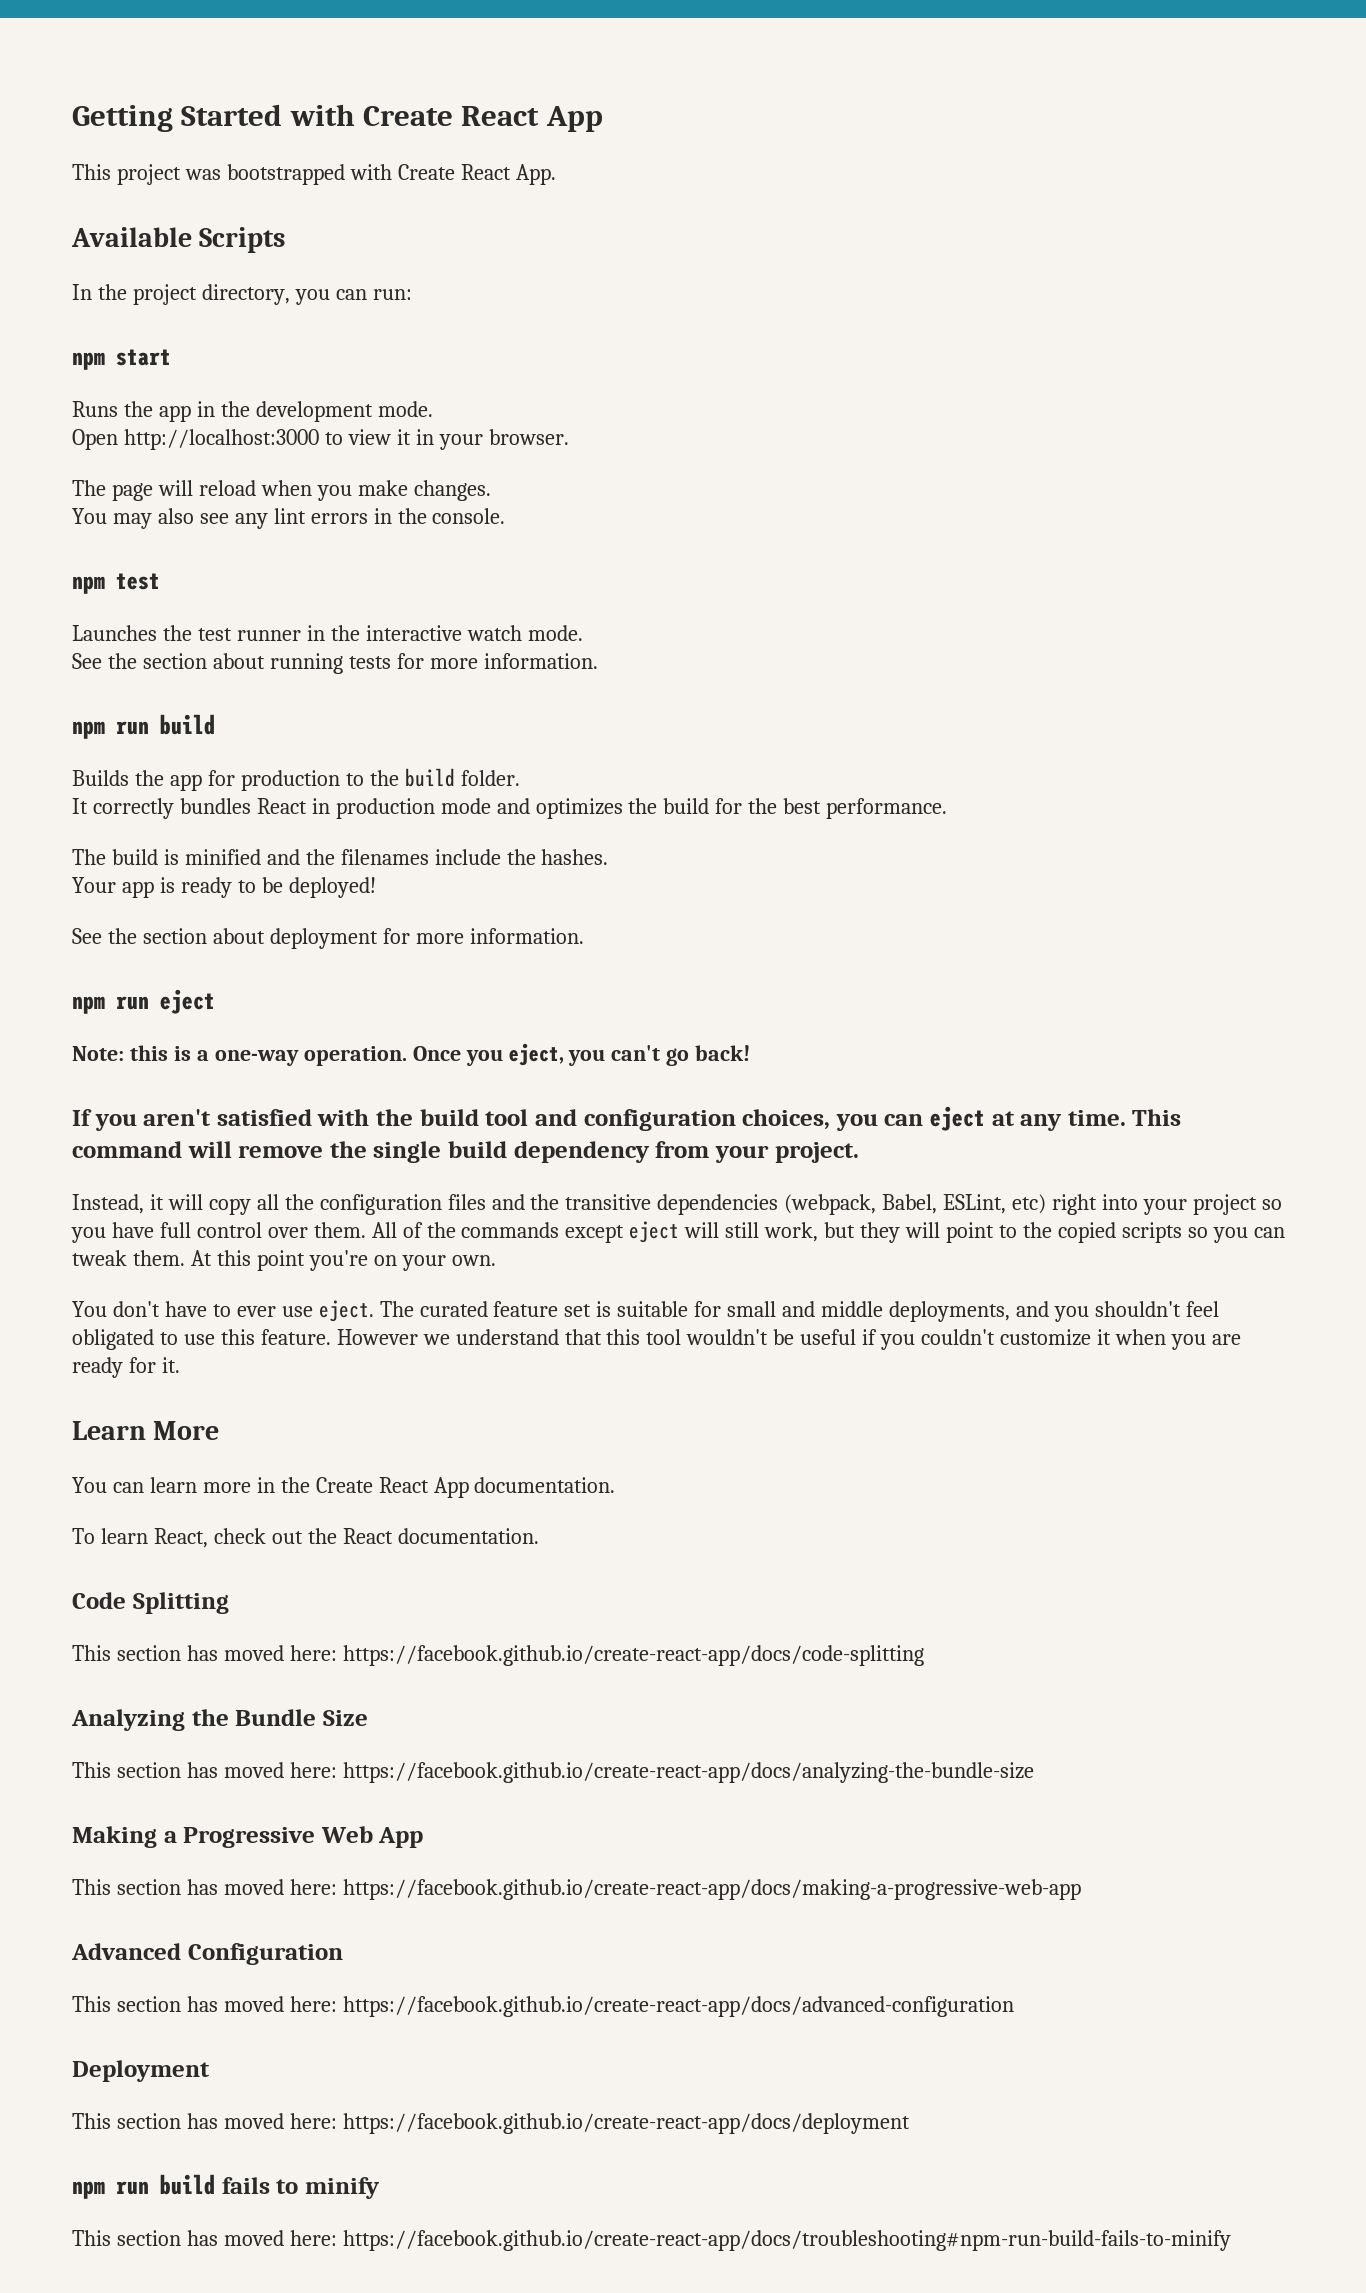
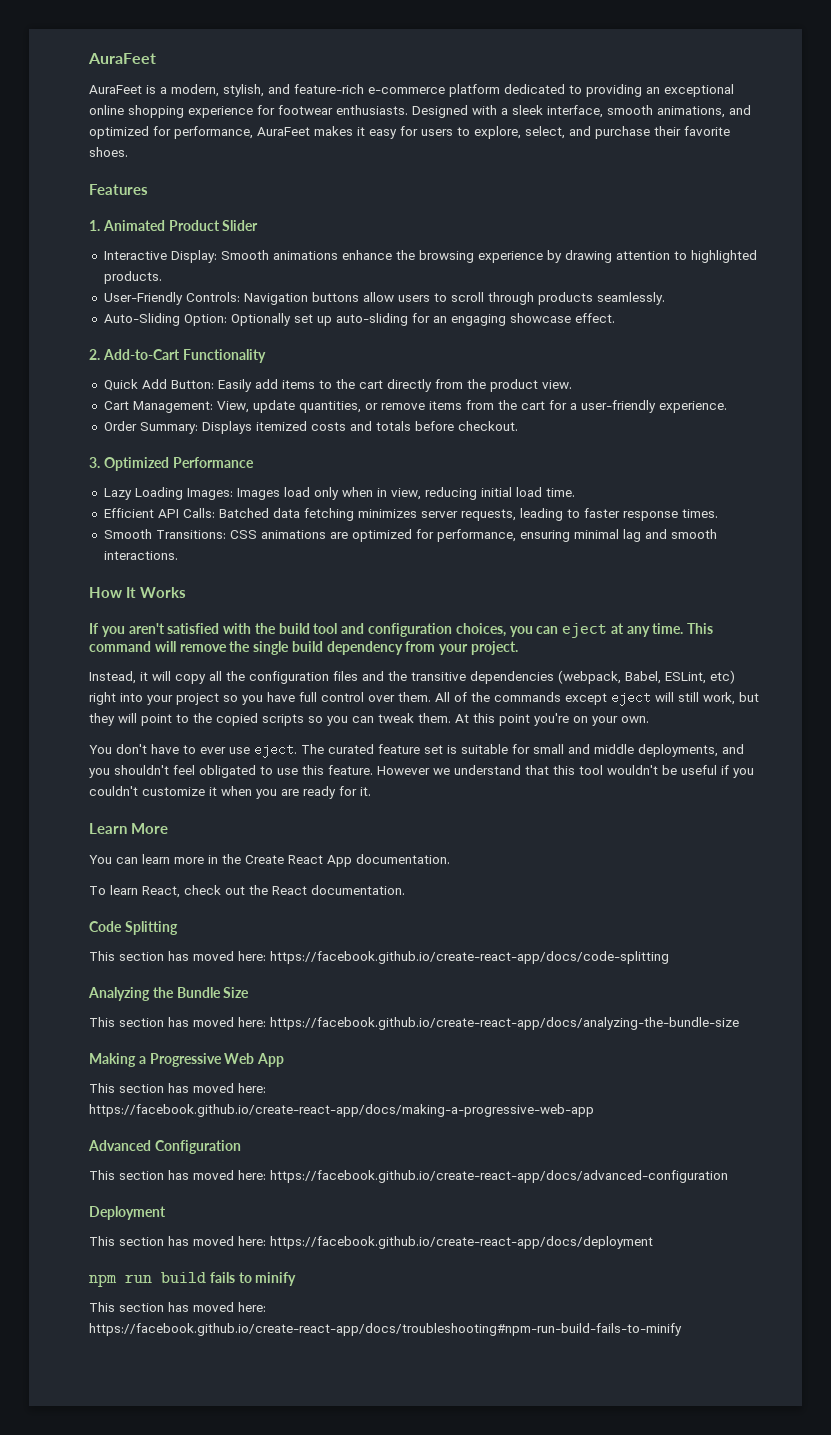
[72,104,603,132] [72,164,556,185] [71,227,286,253] [72,284,412,305] [72,349,171,370] [72,401,433,422] [72,429,569,450] [72,480,491,501] [72,508,506,529] [72,573,160,594] [72,625,583,641] [72,653,598,674] [72,714,215,739] [72,768,520,791] [72,798,948,819] [72,849,609,865] [72,877,376,898] [72,928,584,949] [72,989,215,1014] [72,1043,751,1066] Getting Started with Create React App // This project was bootstrapped with Create React App. // Available Scripts // In the project directory, you can run: // npm start // Runs the app in the development mode. // Open http://localhost:3000 to view it in your browser. // The page will reload when you make changes. // You may also see any lint errors in the console. // npm test // Launches the test runner in the interactive watch mode. // See the section about running tests for more information. // npm run build // Builds the app for production to the build folder. // It correctly bundles React in production mode and optimizes the build for the best performance. // The build is minified and the filenames include the hashes. // Your app is ready to be deployed! // See the section about deployment for more information. // npm run eject // Note: this is a one-way operation. Once you eject, you can't go back! -> [88,53,156,64] [89,84,734,97] [89,105,751,118] [89,126,730,139] [89,147,128,157] [89,184,148,195] [89,220,259,231] [103,250,757,263] [103,271,162,284] [103,292,665,305] [103,313,615,326] [89,349,266,363] [103,379,572,392] [103,400,727,413] [103,421,518,434] [89,457,254,471] [103,487,575,500] [103,508,718,521] [103,529,717,542] [103,551,178,560] [89,587,186,598] AuraFeet // AuraFeet is a modern, stylish, and feature-rich e-commerce platform dedicated to providing an exceptional online shopping experience for footwear enthusiasts. Designed with a sleek interface, smooth animations, and optimized for performance, AuraFeet makes it easy for users to explore, select, and purchase their favorite shoes. // Features // 1. Animated Product Slider // Interactive Display: Smooth animations enhance the browsing experience by drawing attention to highlighted products. // User-Friendly Controls: Navigation buttons allow users to scroll through products seamlessly. // Auto-Sliding Option: Optionally set up auto-sliding for an engaging showcase effect. // 2. Add-to-Cart Functionality // Quick Add Button: Easily add items to the cart directly from the product view. // Cart Management: View, update quantities, or remove items from the cart for a user-friendly experience. // Order Summary: Displays itemized costs and totals before checkout. // 3. Optimized Performance // Lazy Loading Images: Images load only when in view, reducing initial load time. // Efficient API Calls: Batched data fetching minimizes server requests, leading to faster response times. // Smooth Transitions: CSS animations are optimized for performance, ensuring minimal lag and smooth interactions. // How It Works

